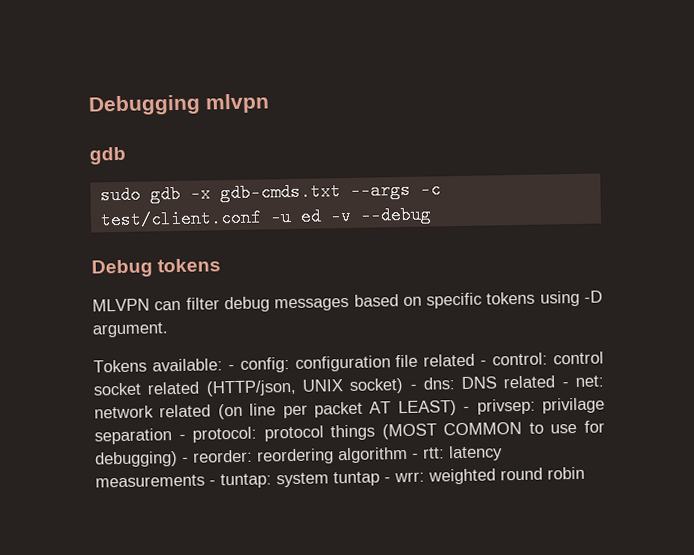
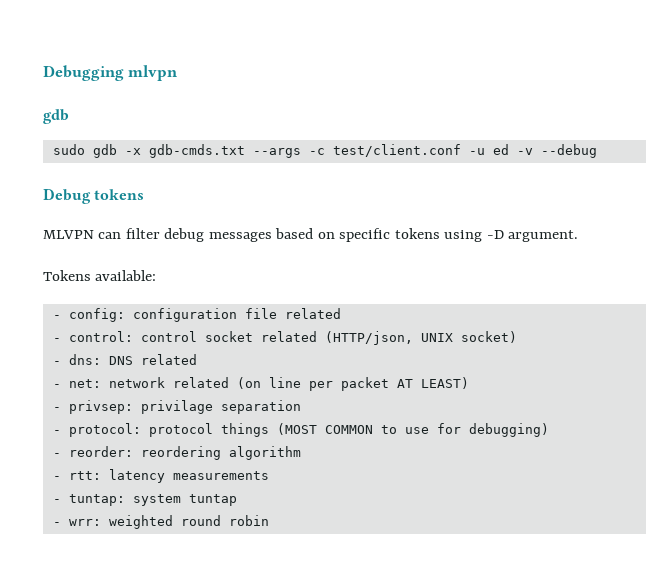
(223, 365) none -> (157, 275) //
(476, 360) none -> (341, 313) //
(405, 386) none -> (517, 337) //
(556, 382) none -> (197, 359) //
(457, 408) none -> (469, 383) //
(172, 436) none -> (301, 407) //
(178, 459) none -> (549, 430) //
(408, 455) none -> (301, 453) //
(205, 481) none -> (269, 475) //
(380, 479) none -> (237, 500) //

